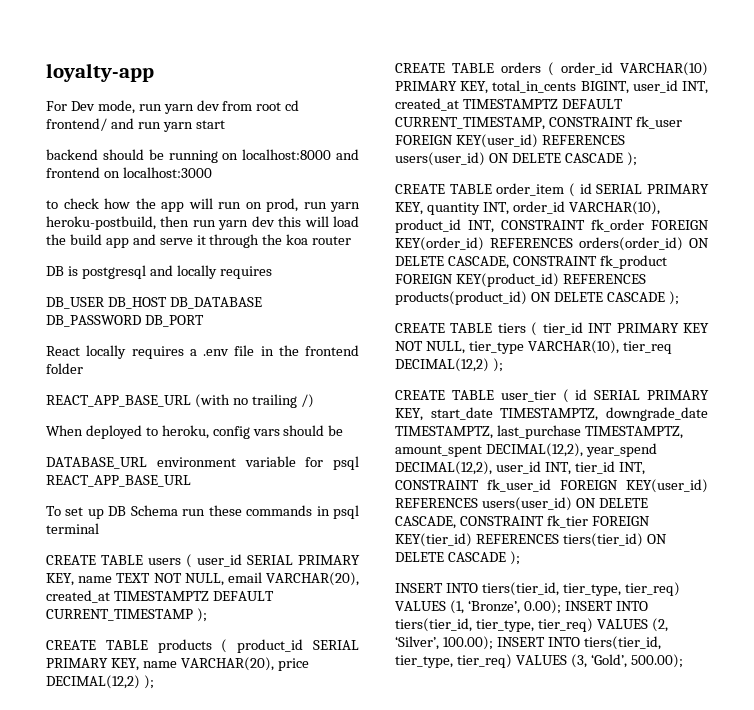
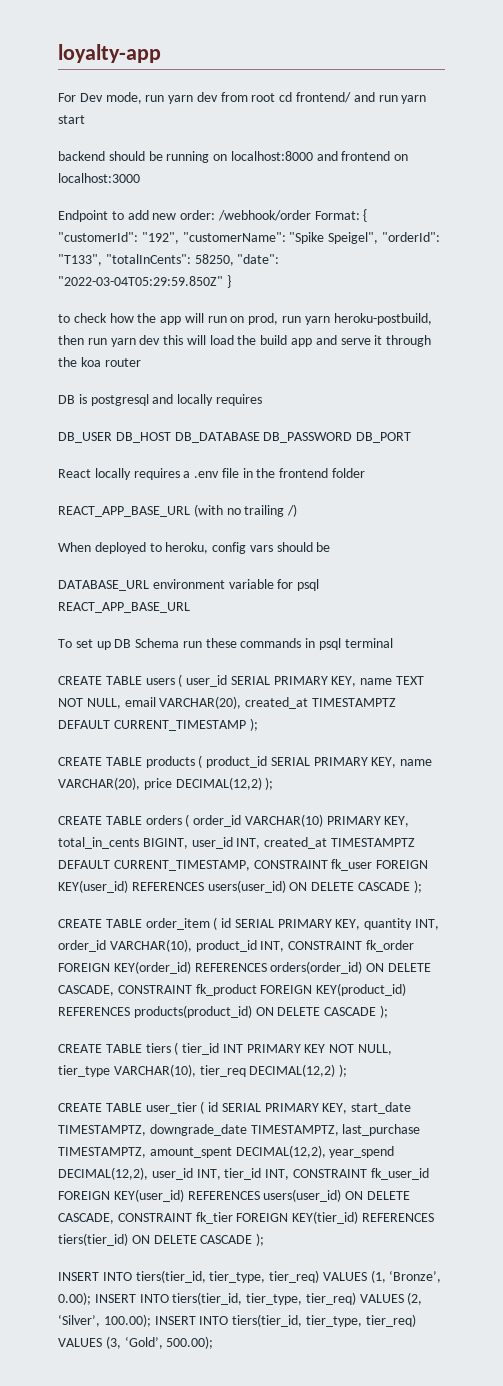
(212, 172) none -> [58,209,368,222] [58,232,440,244] [58,254,280,266] [58,275,231,288] // Endpoint to add new order: /webhook/order Format: { "customerId": "192", "customerName": "Spike Speigel", "orderId": "T133", "totalInCents": 58250, "date": "2022-03-04T05:29:59.850Z" }

